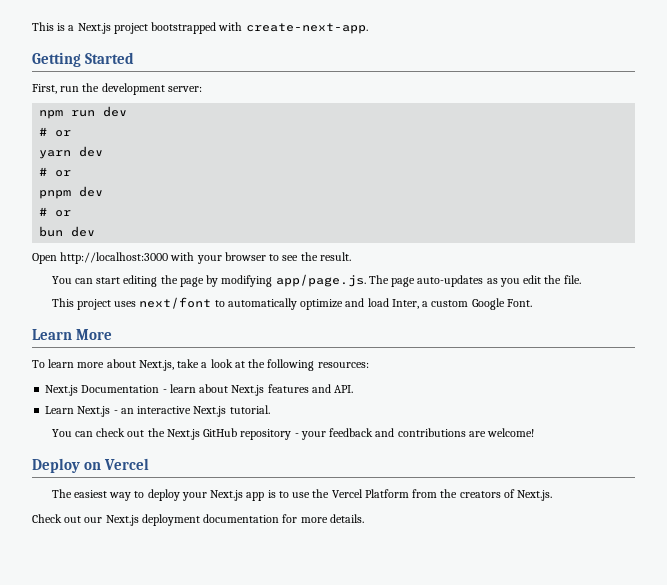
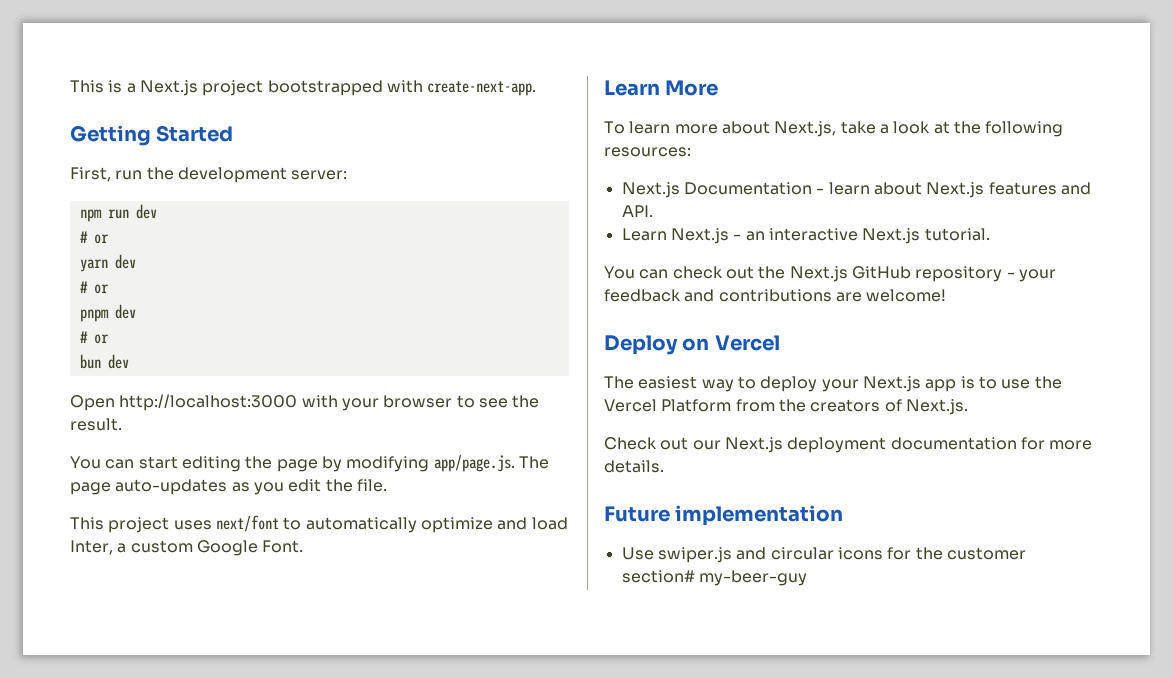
(364, 518) none -> [604,505,844,526] [621,547,1026,563] [621,570,807,586] // Future implementation // Use swiper.js and circular icons for the customer section# my-beer-guy

